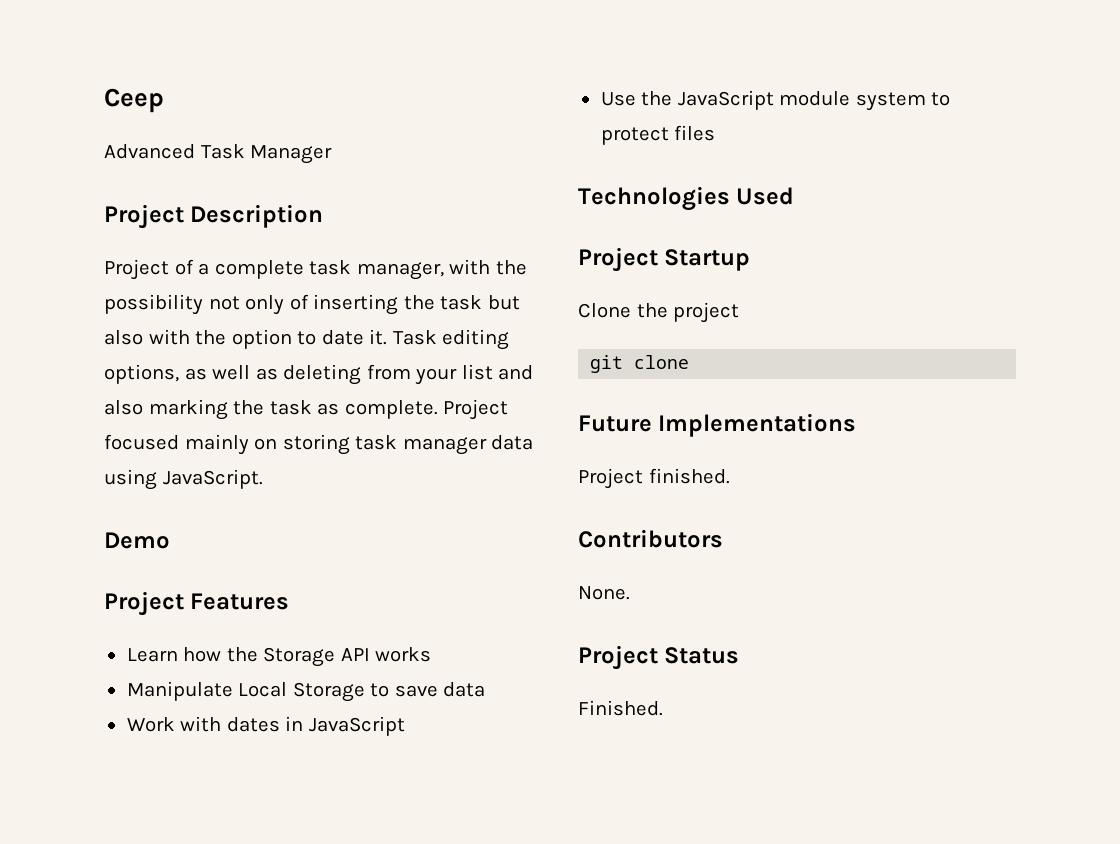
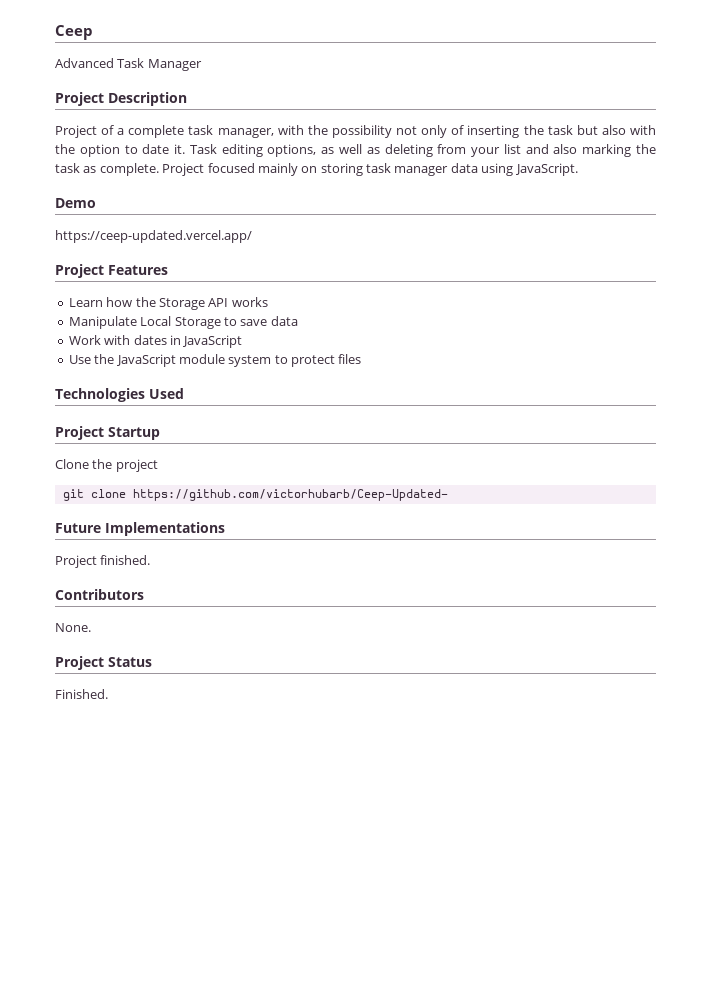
(170, 540) none -> [55,230,252,243] // https://ceep-updated.vercel.app/
(690, 362) none -> [132,489,448,501] https://github.com/victorhubarb/Ceep-Updated-

